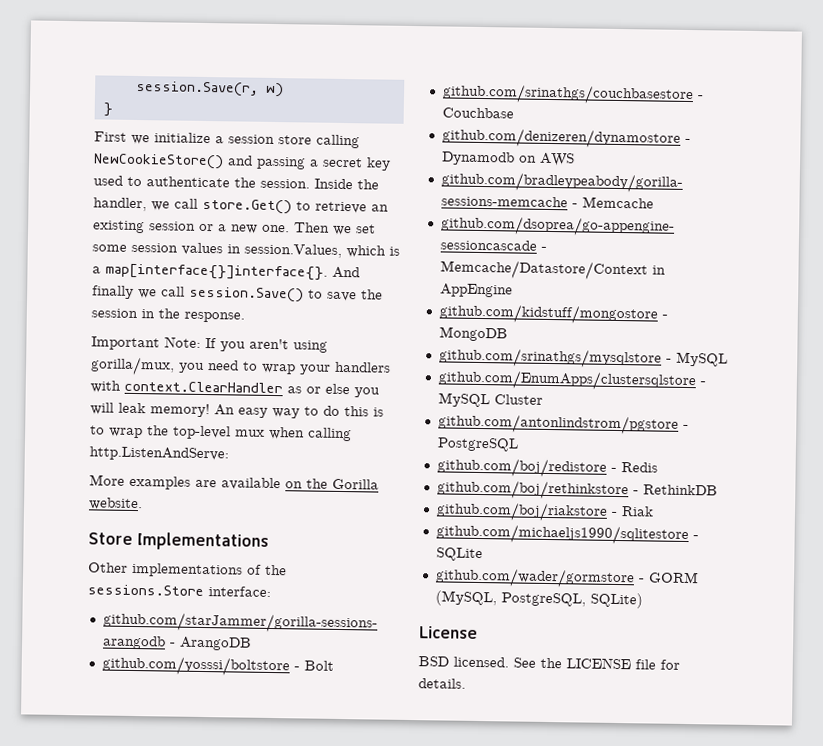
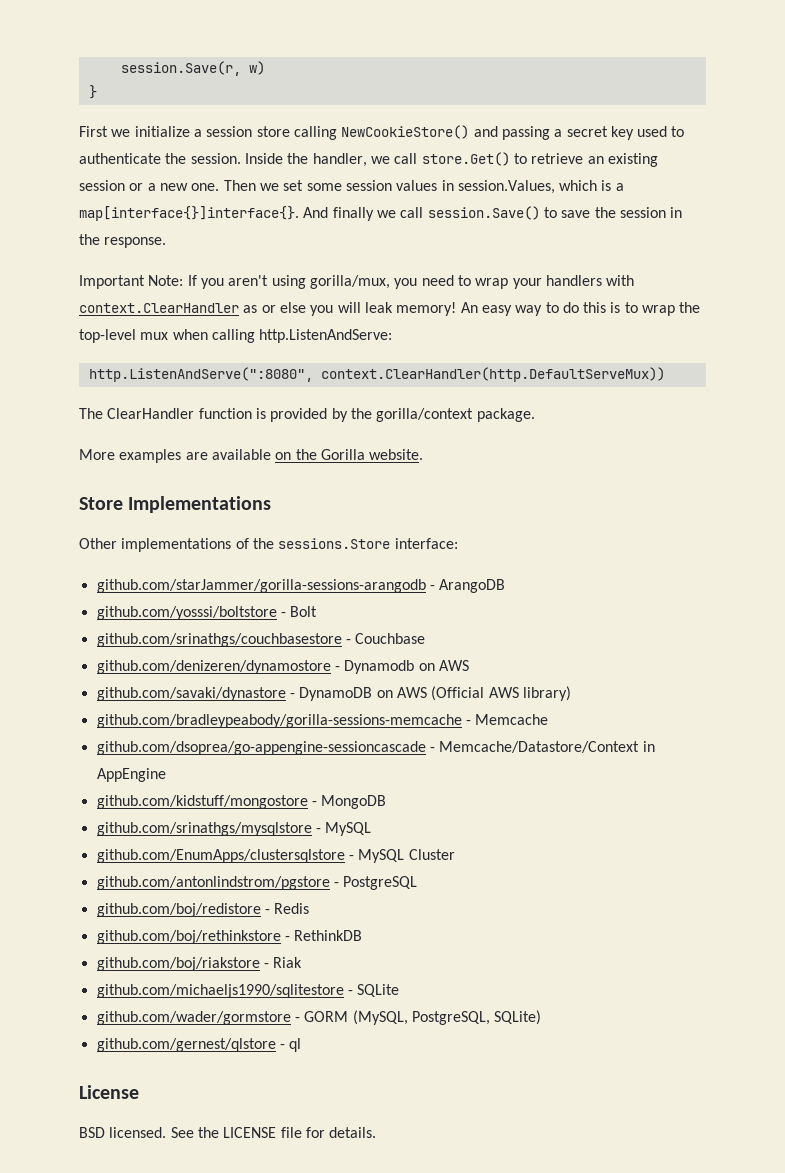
(229, 454) none -> [88,367,665,382] [79,408,535,422] // http.ListenAndServe(":8080", context.ClearHandler(http.DefaultServeMux)) // The ClearHandler function is provided by the gorilla/context package.
(575, 159) none -> [96,686,571,701] // github.com/savaki/dynastore - DynamoDB on AWS (Official AWS library)
(643, 600) none -> [96,1038,302,1052] // github.com/gernest/qlstore - ql

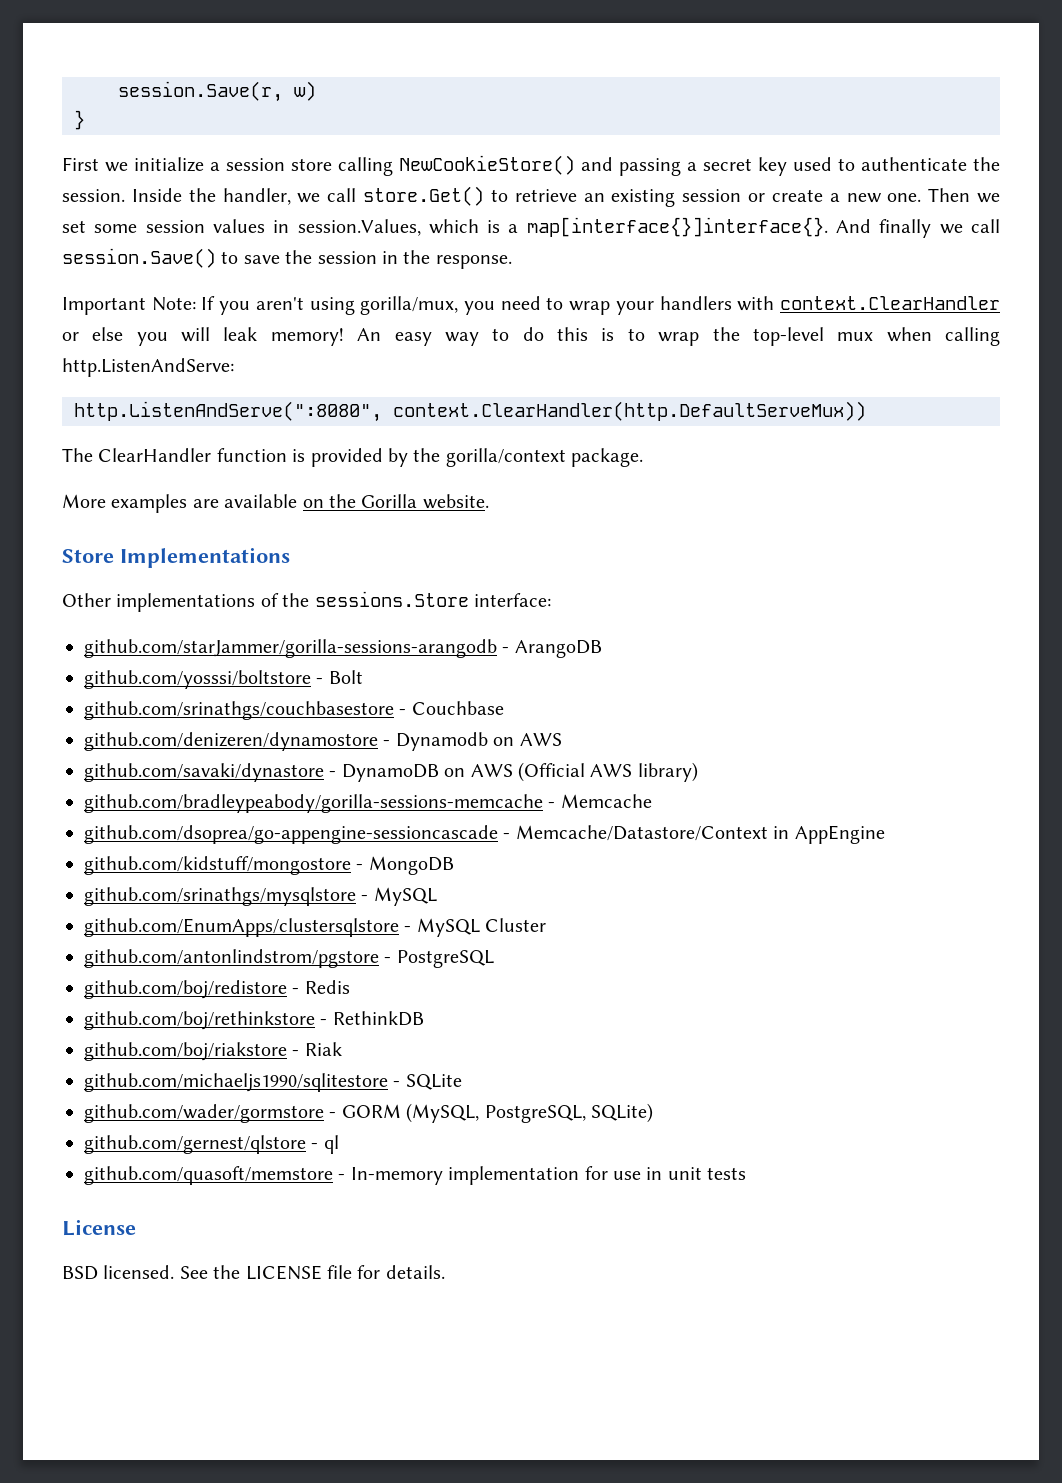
(144, 187) none -> [771,189,823,202] create
[243,305,258,313] as -> (1000, 303) none
(302, 1045) none -> [84,1166,747,1185] // github.com/quasoft/memstore - In-memory implementation for use in unit tests

